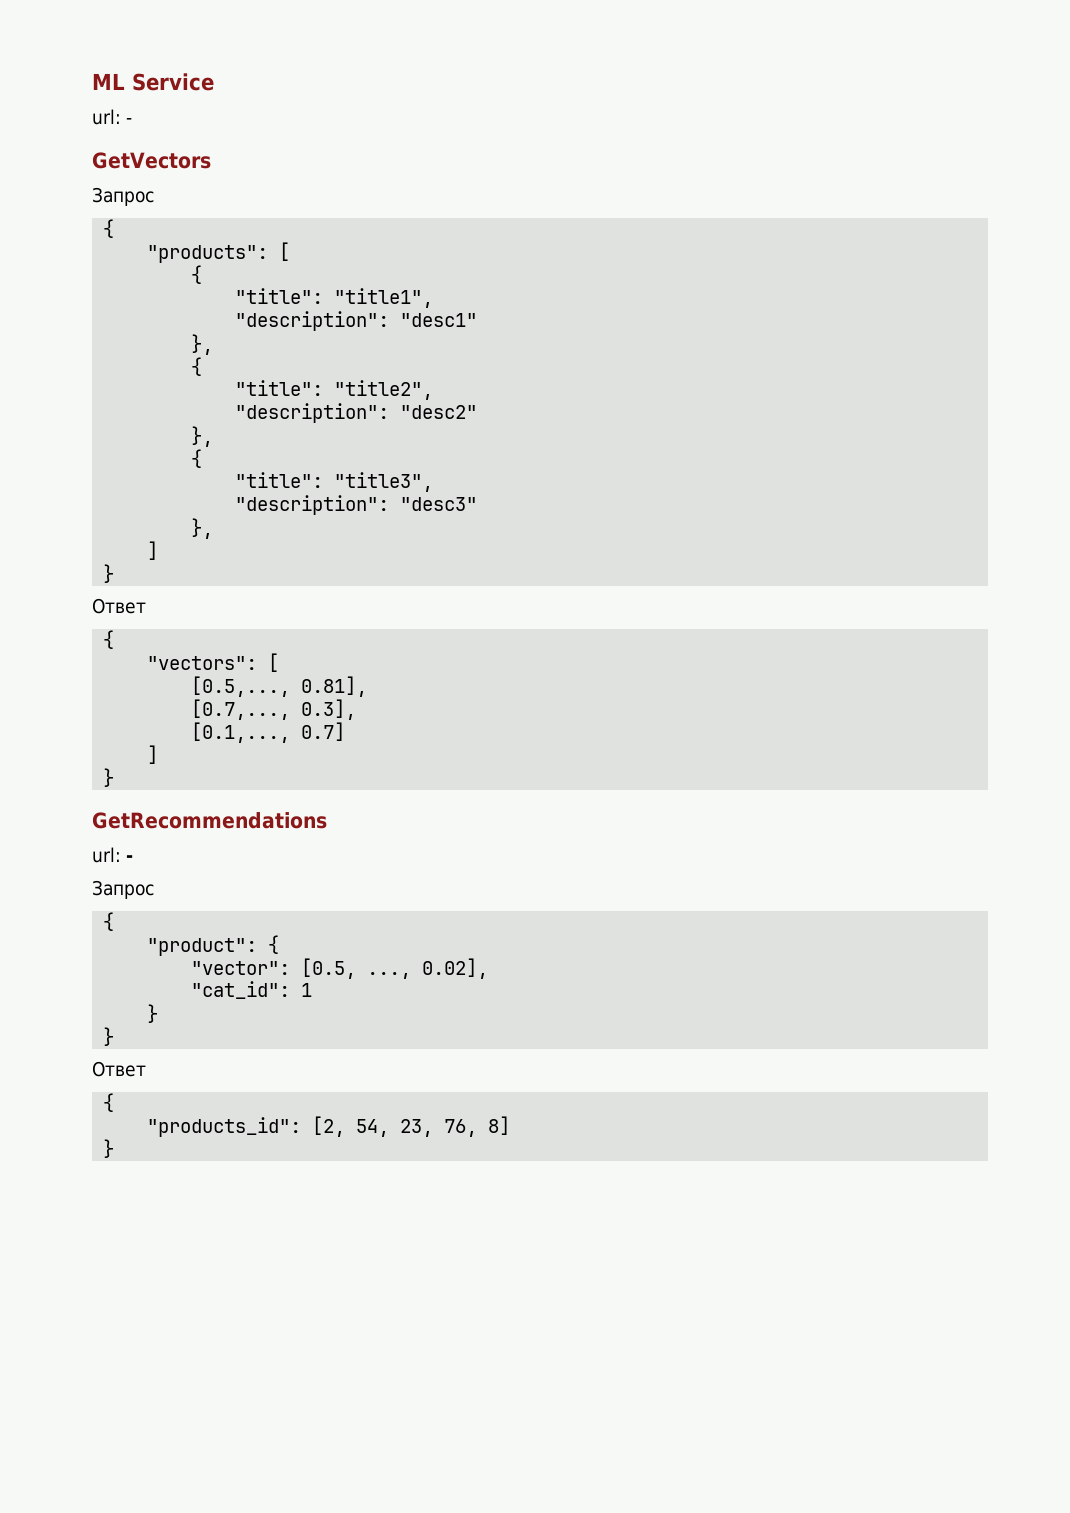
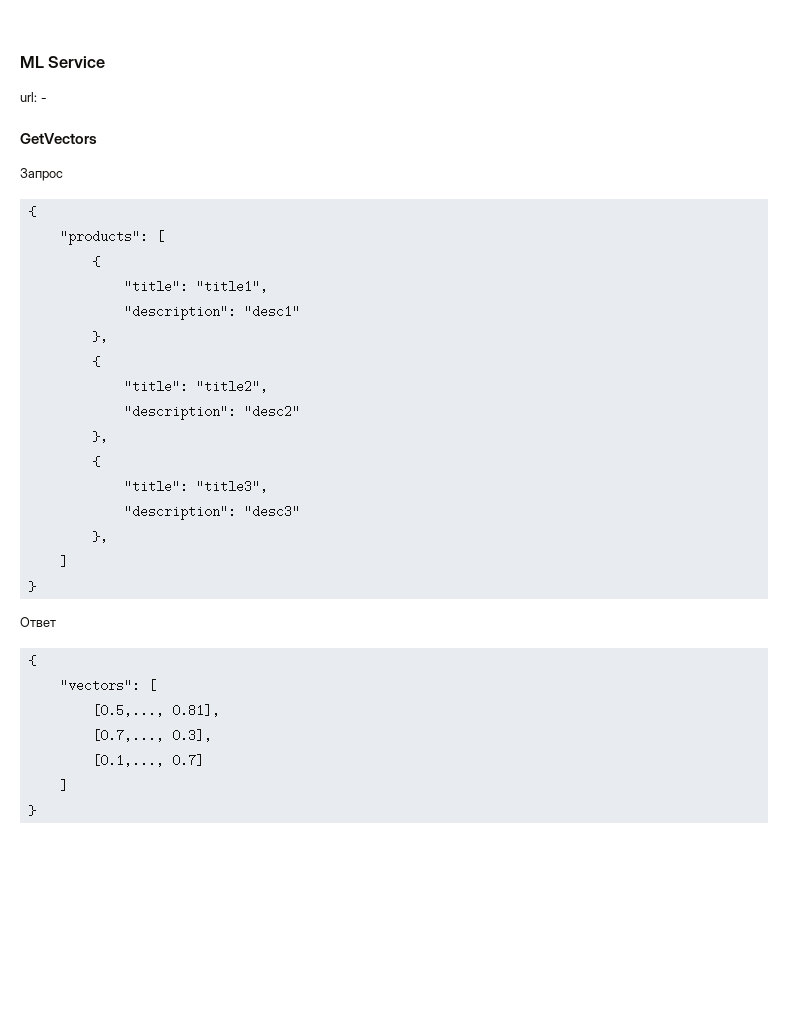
[92,812,327,829] [92,847,134,863] [92,880,154,899] [103,912,115,931] [147,935,280,956] [191,958,489,979] [191,981,313,999] [147,1004,159,1023] [103,1027,115,1046] [92,1061,146,1077] [103,1093,115,1112] [147,1116,511,1137] [103,1139,115,1158] // GetRecommendations // url: - // Запрос // { // "product": { // "vector": [0.5, ..., 0.02], // "cat_id": 1 // } // } // Ответ // { // "products_id": [2, 54, 23, 76, 8] // } -> (36, 810) none

